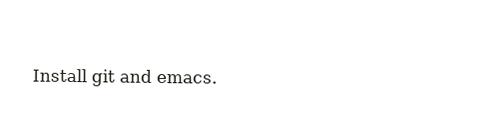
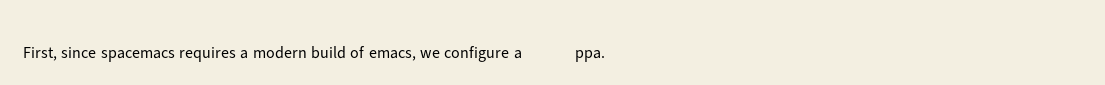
[32,68,217,87] Install git and emacs. -> [23,46,605,62] First, since spacemacs requires a modern build of emacs, we configure a ppa.

